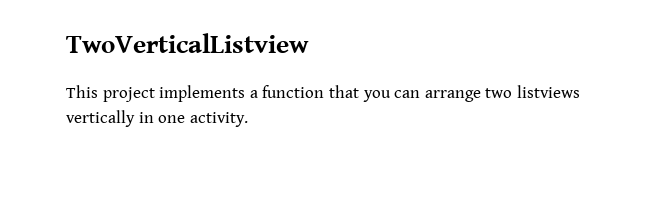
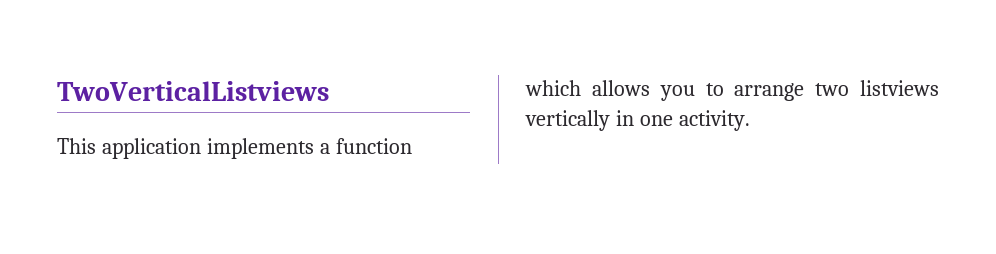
[66,33,309,53] TwoVerticalListview -> [57,81,329,101] TwoVerticalListviews
[102,87,155,102] project -> [101,138,201,159] application
[328,85,421,102] that you can -> [525,80,724,101] which allows you to

